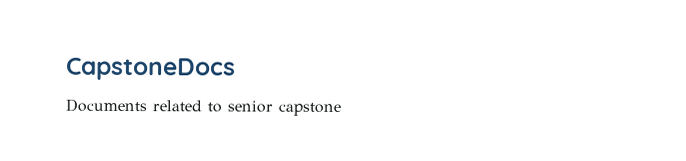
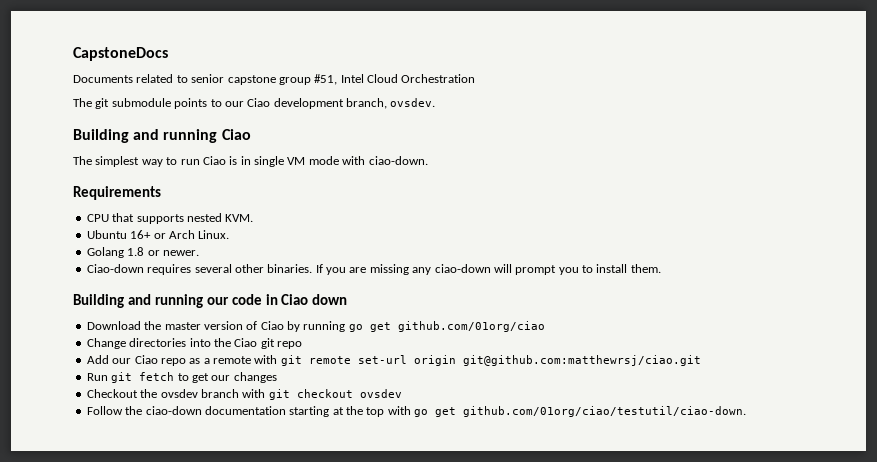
(341, 109) none -> [278,74,476,85] [73,98,436,109] [73,129,251,143] [73,156,428,167] [73,186,161,200] [86,213,254,224] [86,230,230,239] [86,247,199,258] [86,264,661,275] [73,294,348,308] [86,321,545,332] [86,338,302,349] [86,355,701,366] [86,372,277,383] [86,389,402,400] [86,406,747,417] group #51, Intel Cloud Orchestration // The git submodule points to our Ciao development branch, ovsdev. // Building and running Ciao // The simplest way to run Ciao is in single VM mode with ciao-down. // Requirements // CPU that supports nested KVM. // Ubuntu 16+ or Arch Linux. // Golang 1.8 or newer. // Ciao-down requires several other binaries. If you are missing any ciao-down will prompt you to install them. // Building and running our code in Ciao down // Download the master version of Ciao by running go get github.com/01org/ciao // Change directories into the Ciao git repo // Add our Ciao repo as a remote with git remote set-url origin git@github.com:matthewrsj/ciao.git // Run git fetch to get our changes // Checkout the ovsdev branch with git checkout ovsdev // Follow the ciao-down documentation starting at the top with go get github.com/01org/ciao/testutil/ciao-down.

